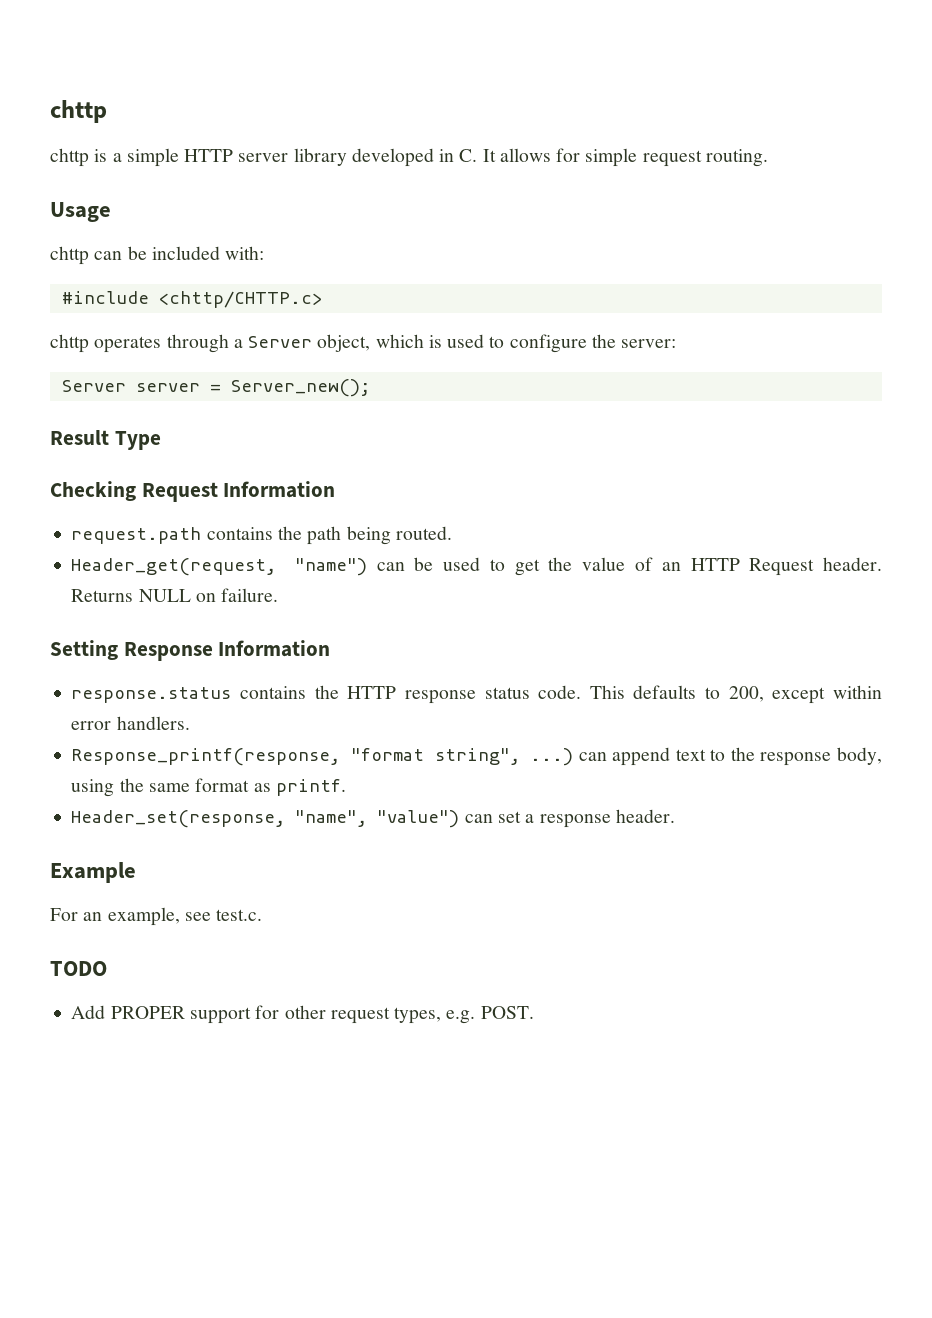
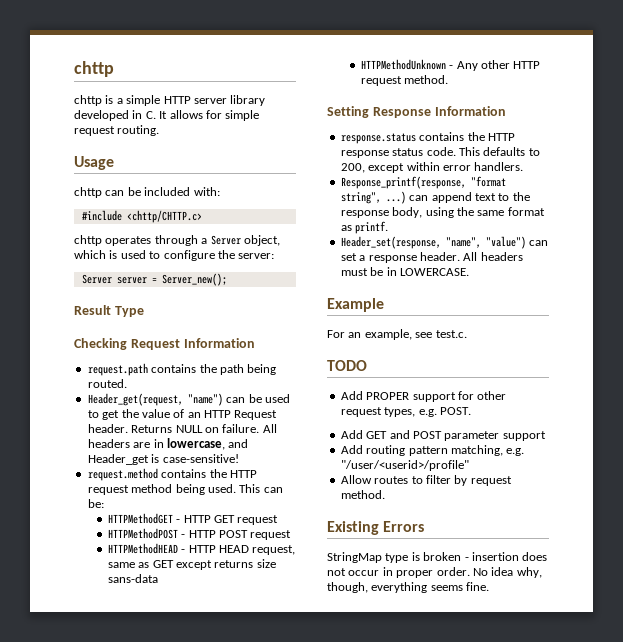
(279, 595) none -> [262,424,277,433] [87,438,249,450] [87,454,239,465] [87,468,257,481] [87,484,283,495] [87,499,104,508] [107,513,279,525] [107,528,292,540] [107,543,296,555] [107,559,276,570] [107,574,158,583] [360,59,541,71] [360,75,449,86] All headers are in lowercase, and Header_get is case-sensitive! // request.method contains the HTTP request method being used. This can be: // HTTPMethodGET - HTTP GET request // HTTPMethodPOST - HTTP POST request // HTTPMethodHEAD - HTTP HEAD request, same as GET except returns size sans-data // HTTPMethodUnknown - Any other HTTP request method.
(675, 816) none -> [463,252,523,261] [340,267,469,276] All headers must be in LOWERCASE.
(534, 1012) none -> [340,430,546,441] [340,445,525,456] [340,460,469,471] [340,475,512,486] [340,490,385,499] [327,521,425,535] [327,552,548,563] [327,567,542,578] [327,582,490,593] // Add GET and POST parameter support // Add routing pattern matching, e.g. "/user/<userid>/profile" // Allow routes to filter by request method. // Existing Errors // StringMap type is broken - insertion does not occur in proper order. No idea why, though, everything seems fine.

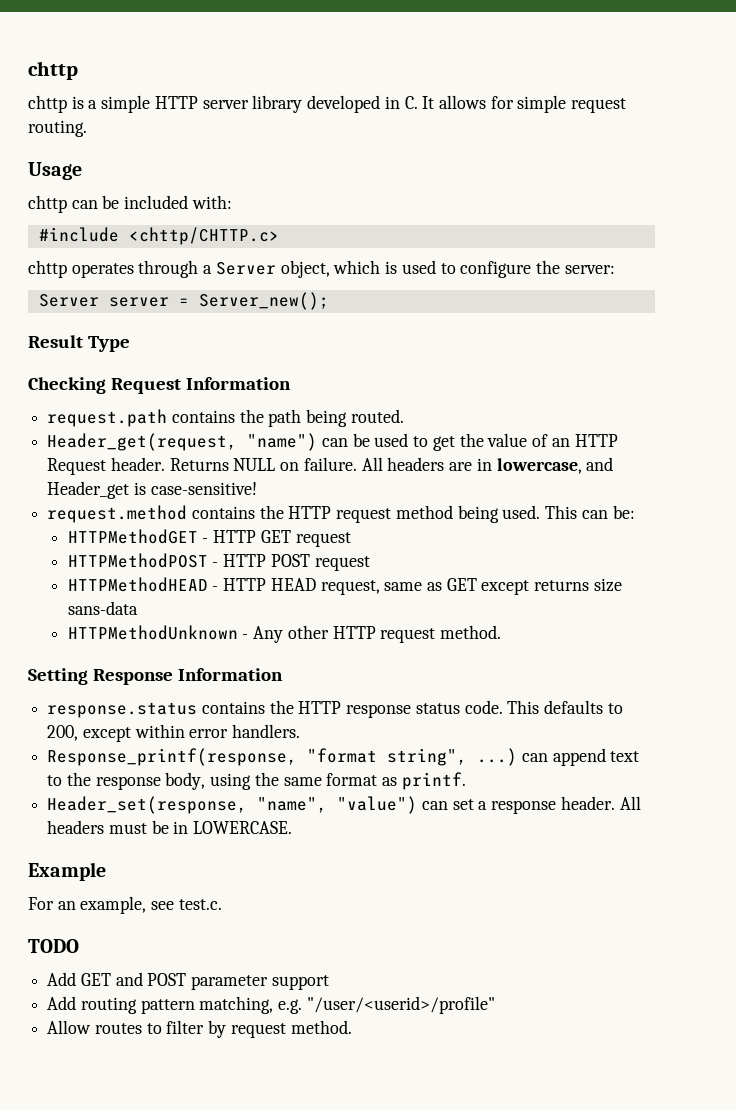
[340,391,507,402] [340,407,471,417] // Add PROPER support for other request types, e.g. POST. -> (79, 946) none
[327,521,425,535] [327,552,548,563] [327,567,542,578] [327,582,490,593] // Existing Errors // StringMap type is broken - insertion does not occur in proper order. No idea why, though, everything seems fine. -> (352, 1027) none

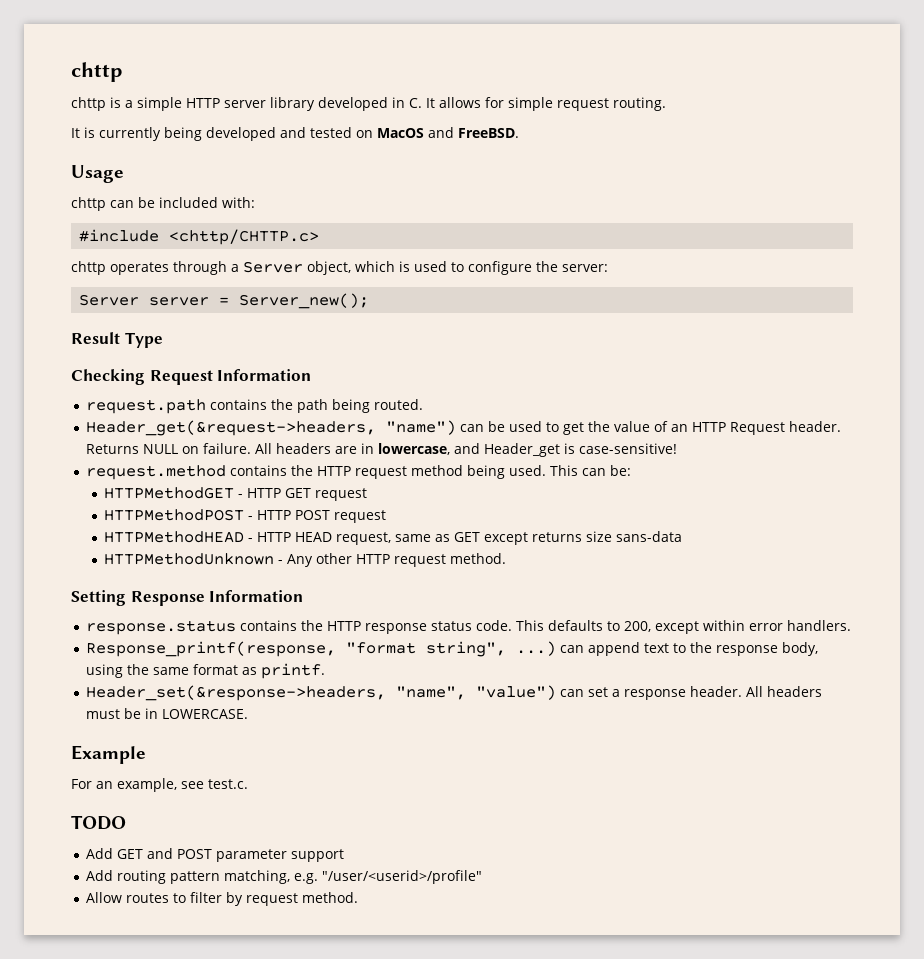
(87, 128) none -> [71,127,519,141] // It is currently being developed and tested on MacOS and FreeBSD.
[47,433,238,451] Header_get(request, -> [86,420,377,436] Header_get(&request->headers,
[47,796,248,814] Header_set(response, -> [86,685,387,701] Header_set(&response->headers,

